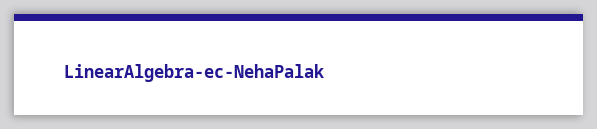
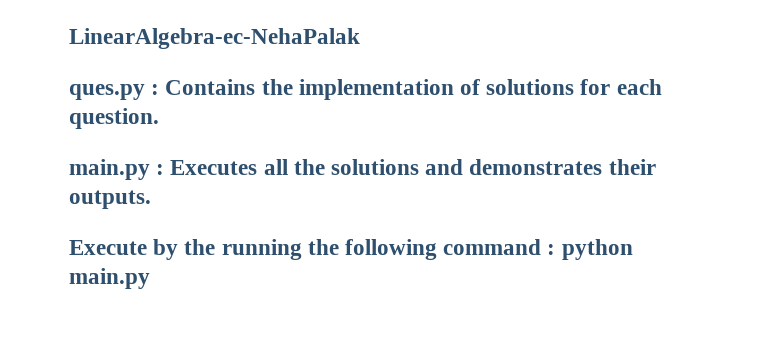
(324, 73) none -> [69,79,662,100] [69,108,159,129] [69,159,656,180] [69,190,151,209] [69,239,633,260] [69,268,150,289] // ques.py : Contains the implementation of solutions for each question. // main.py : Executes all the solutions and demonstrates their outputs. // Execute by the running the following command : python main.py

